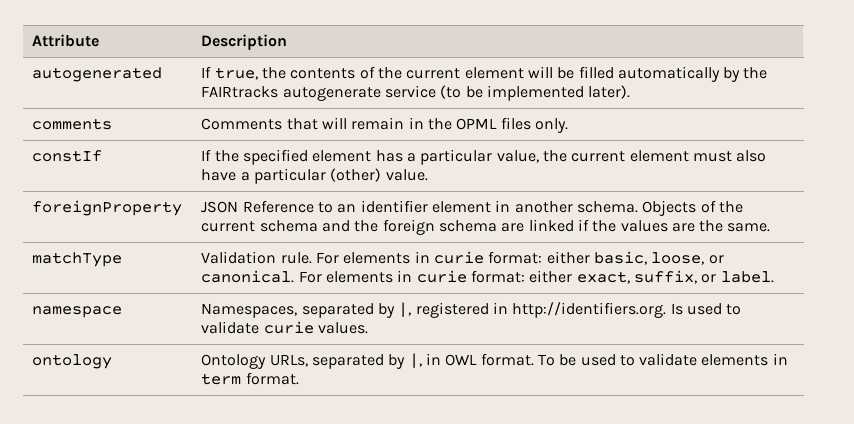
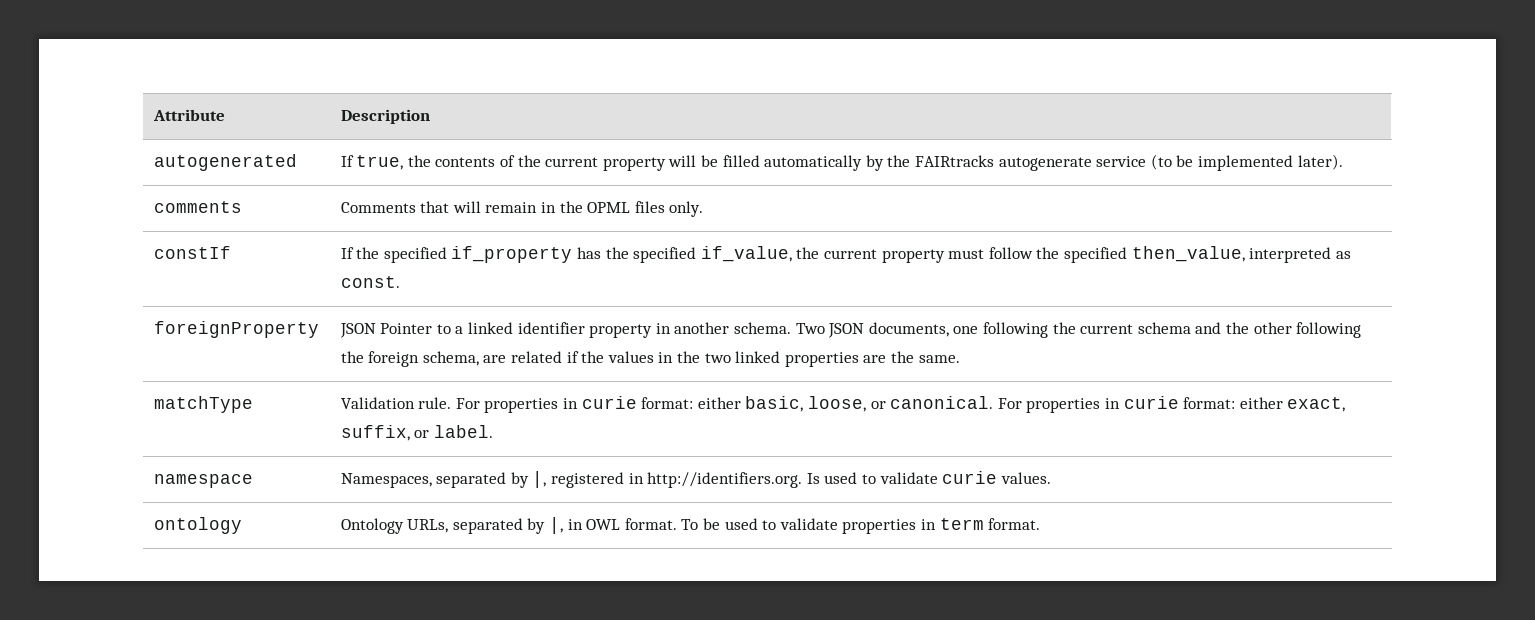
[464,67,524,79] element -> [602,157,666,171] property
[312,149,767,165] [201,168,428,184] [32,200,183,216] [201,200,716,216] element has a particular value, the current element must also have a particular (other) value. // foreignProperty | JSON Reference to an identifier element in another schema. Objects of -> [451,246,1351,263] [340,276,400,288] [153,321,319,338] [339,322,1048,338] if_property has the specified if_value, the current property must follow the specified then_value, interpreted as const. // foreignProperty | JSON Pointer to a linked identifier property in another schema. Two JSON documents, one following
[382,219,668,235] foreign schema are linked if the values -> [1253,322,1362,338] [340,351,859,367] other following the foreign schema, are related if the values in the two linked properties
[343,252,411,264] elements -> [484,398,559,413] properties
[325,271,393,283] elements -> [1026,398,1101,413] properties
[701,354,769,366] elements -> [842,519,917,534] properties

